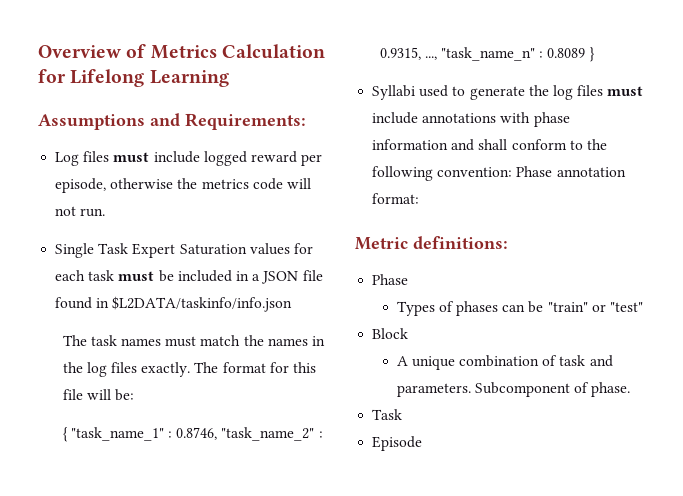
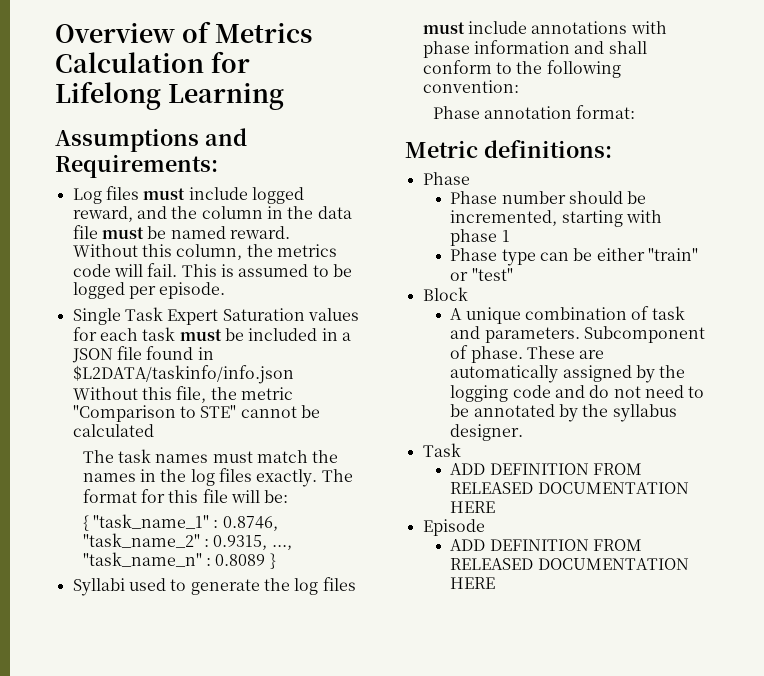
[250,151,323,166] [55,178,311,193] [55,206,106,217] reward per episode, otherwise the metrics code will not run. -> [72,206,352,222] [72,225,290,239] [72,244,337,260] [72,263,352,277] [72,282,226,299] reward, and the column in the data file must be named reward. Without this column, the metrics code will fail. This is assumed to be logged per episode.
(293, 304) none -> [72,386,293,403] [72,405,320,422] [72,424,154,437] Without this file, the metric "Comparison to STE" cannot be calculated
(513, 172) none -> (519, 86) //
[396,301,499,316] Types of phases -> [450,191,647,204] [450,210,663,227] [450,229,510,246] [450,248,536,266] Phase number should be incremented, starting with phase 1 // Phase type
(544, 307) none -> [596,248,645,261] either
[372,409,403,420] [372,436,423,451] // Task // Episode -> [527,346,605,359] [450,365,686,383] [450,385,705,402] [450,404,677,422] [450,424,524,441] [422,443,461,457] [450,463,643,475] [450,482,689,494] [450,501,496,513] [422,519,485,536] [450,539,643,551] [450,558,689,570] [450,577,496,589] These are automatically assigned by the logging code and do not need to be annotated by the syllabus designer. // Task // ADD DEFINITION FROM RELEASED DOCUMENTATION HERE // Episode // ADD DEFINITION FROM RELEASED DOCUMENTATION HERE

